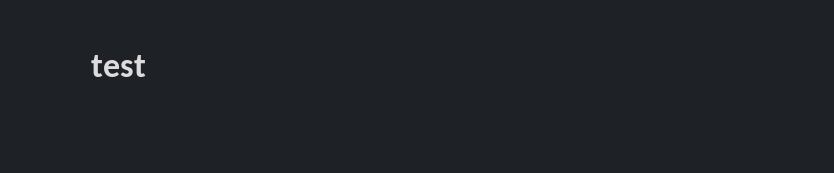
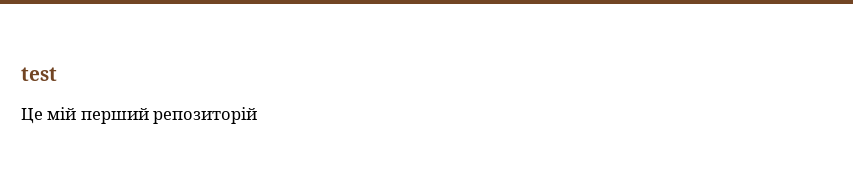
(146, 66) none -> [21,107,258,124] // Це мій перший репозиторій

